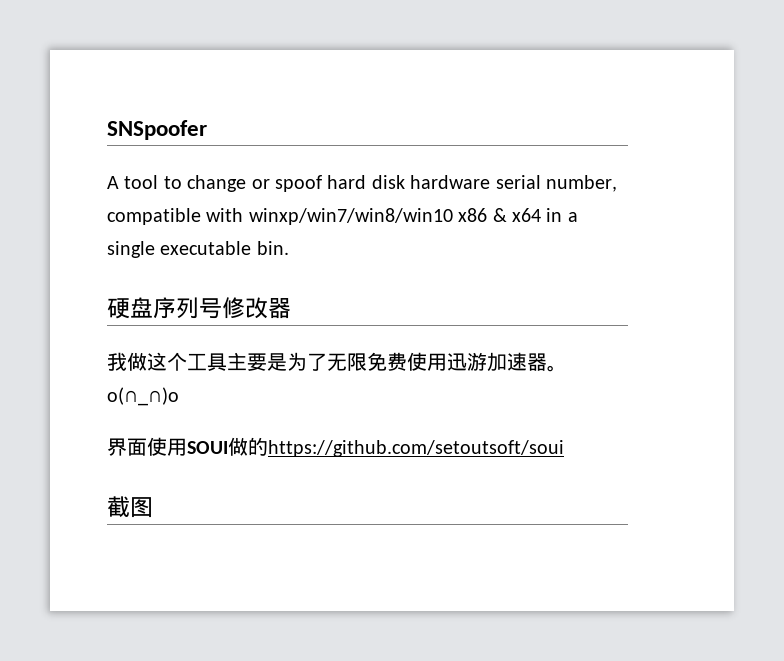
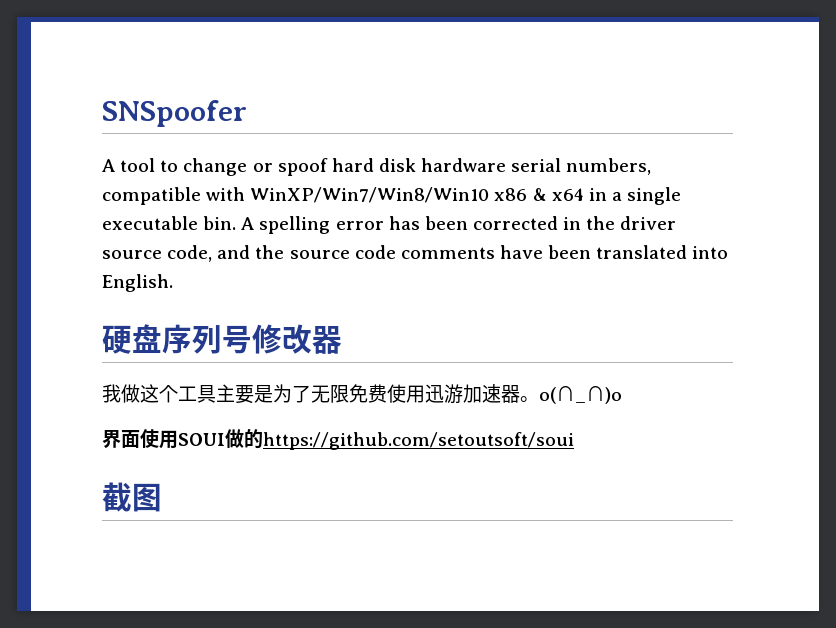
[545,175,617,192] number, -> [566,158,652,175] numbers,
[248,208,453,225] winxp/win7/win8/win10 -> [250,187,490,203] WinXP/Win7/Win8/Win10
(289, 248) none -> [241,216,677,234] [102,245,729,262] [102,274,173,292] A spelling error has been corrected in the driver source code, and the source code comments have been translated into English.

